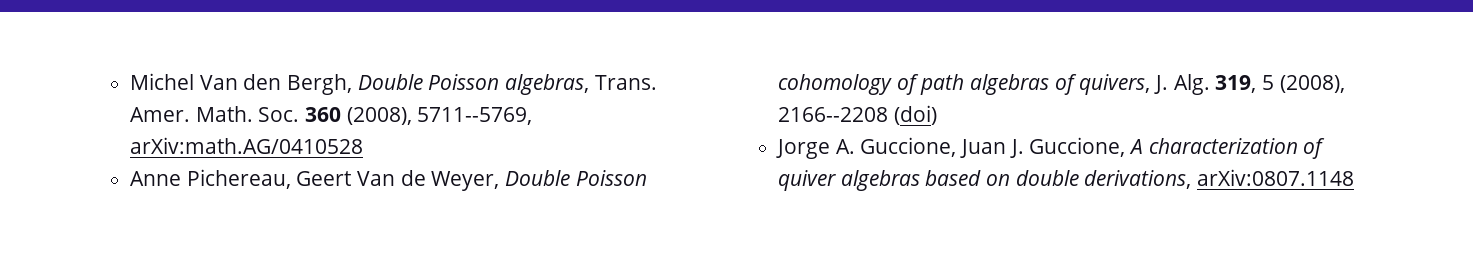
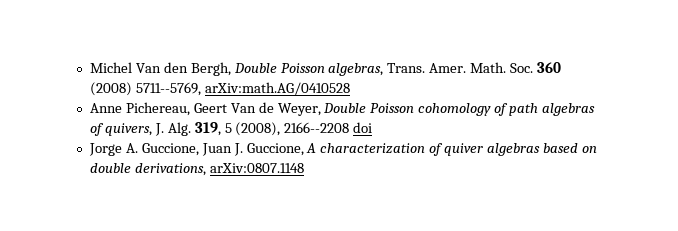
[346,107,412,125] (2008), -> [89,82,132,96] (2008)
[893,105,937,125] (doi) -> [353,122,373,133] doi

